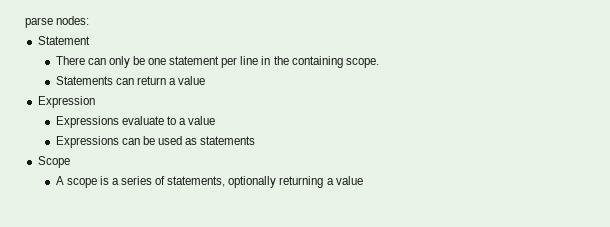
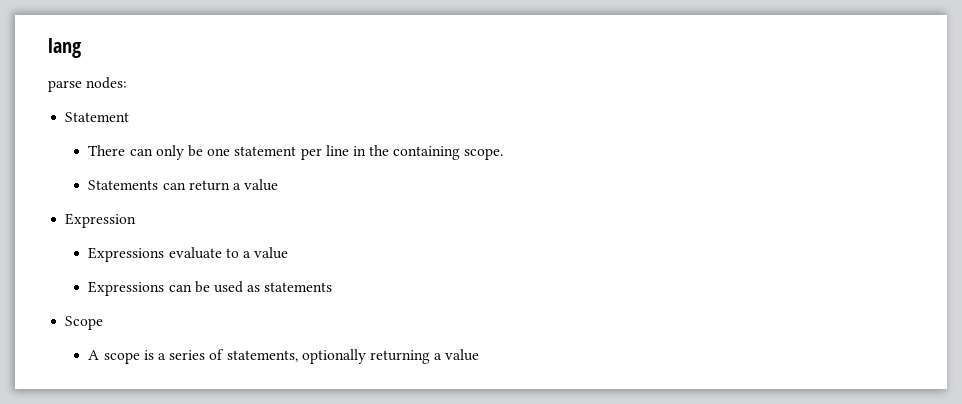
(25, 22) none -> [48,38,81,58] lang //

